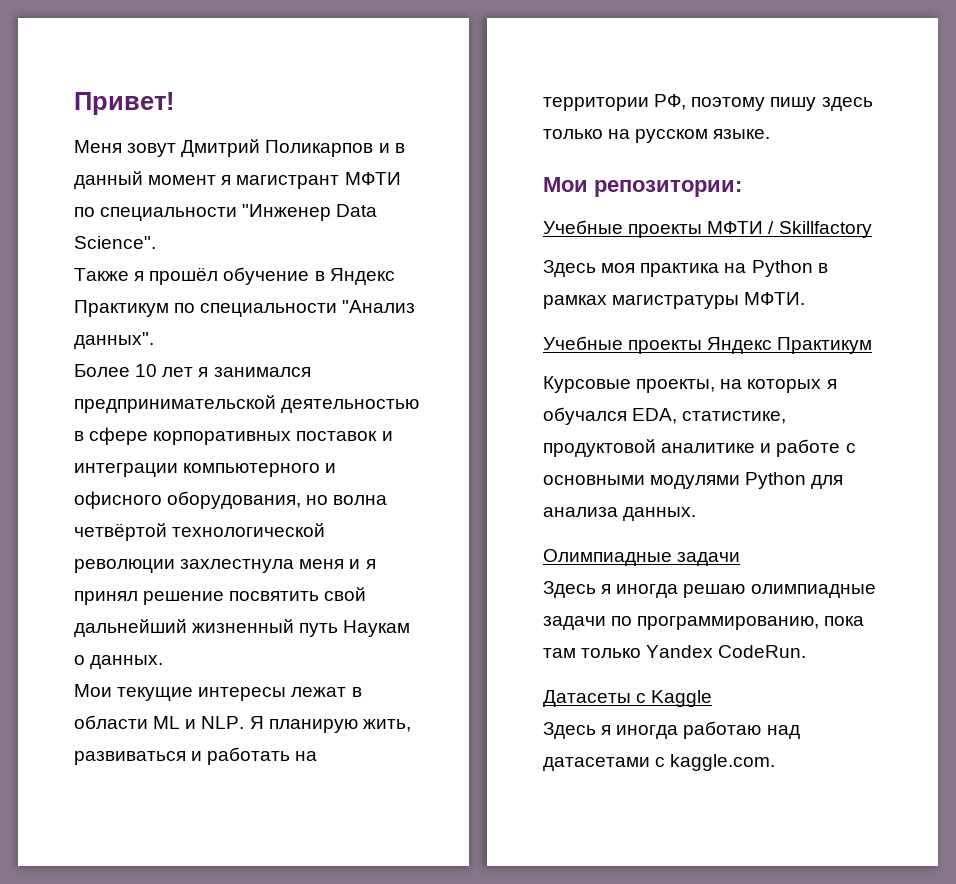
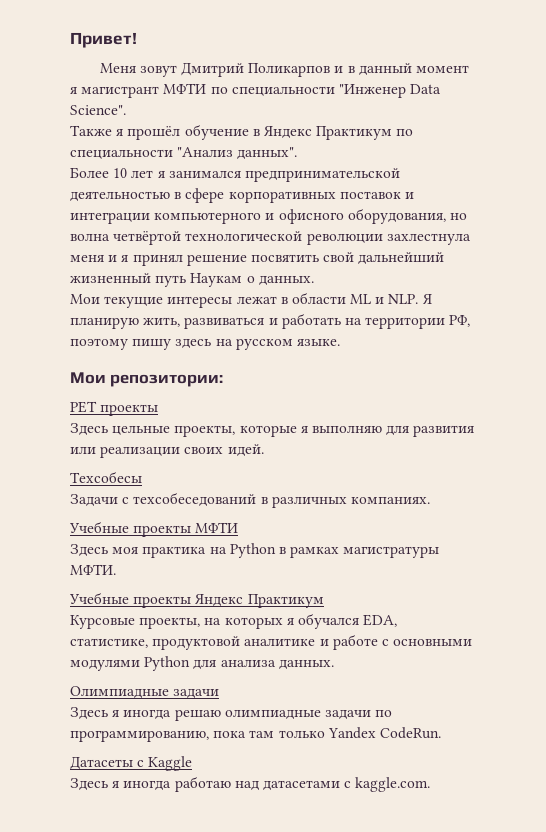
[543,129,603,139] только -> (212, 344) none
(742, 188) none -> [70,401,159,416] [70,423,475,437] [70,444,264,458] [70,471,142,483] [70,492,430,508] // PET проекты // Здесь цельные проекты, которые я выполняю для развития или реализации своих идей. // Техсобесы // Задачи с техсобеседований в различных компаниях.
[768,221,872,238] / Skillfactory -> (239, 527) none

